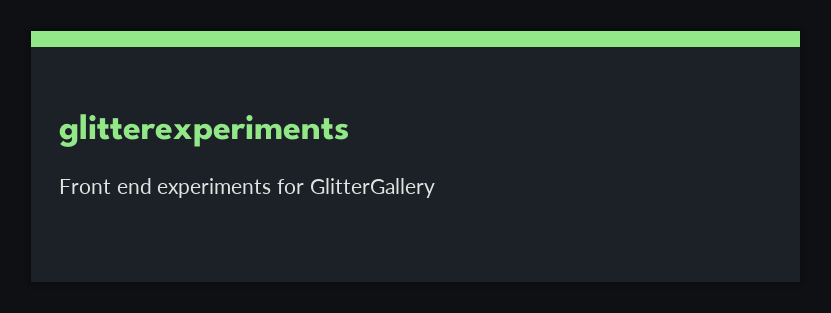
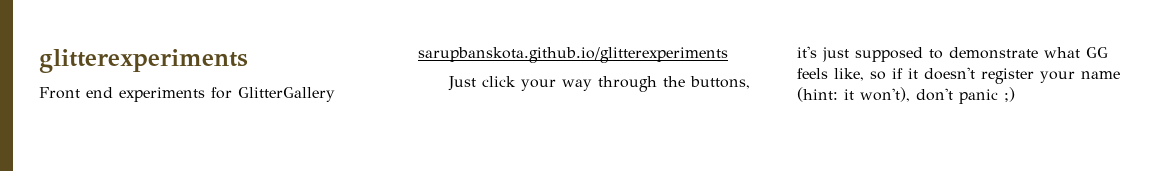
(435, 188) none -> [418,47,728,63] [447,76,750,92] [797,46,1108,62] [797,67,1120,84] [797,87,1015,104] sarupbanskota.github.io/glitterexperiments // Just click your way through the buttons, it's just supposed to demonstrate what GG feels like, so if it doesn't register your name (hint: it won't), don't panic ;)

